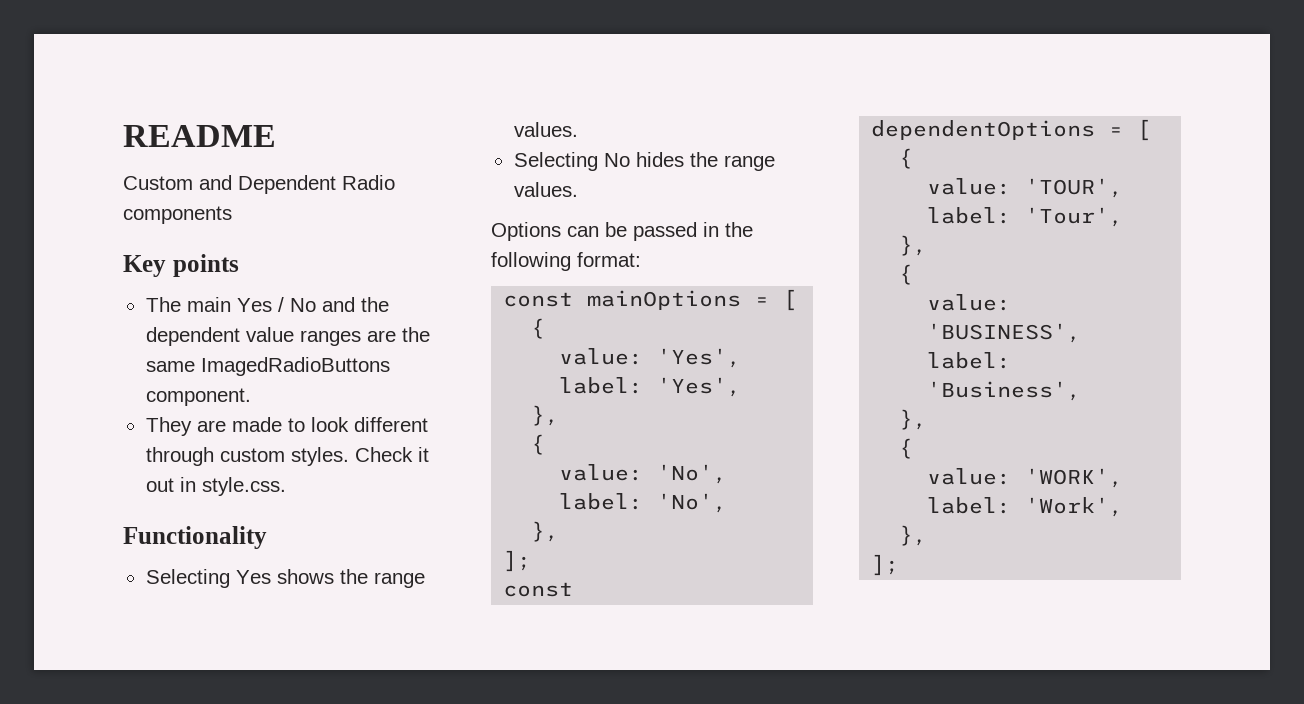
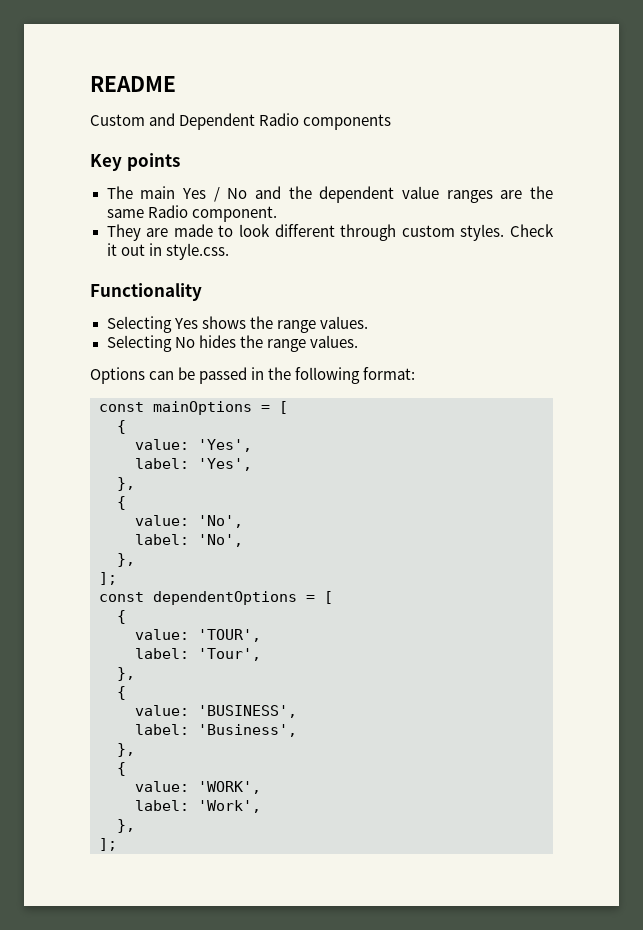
[200,357,390,376] ImagedRadioButtons -> [147,205,188,218] Radio

